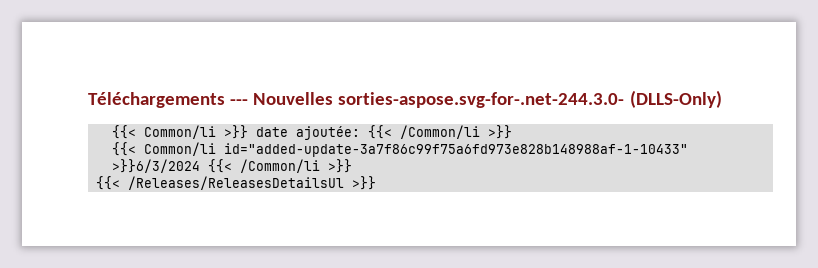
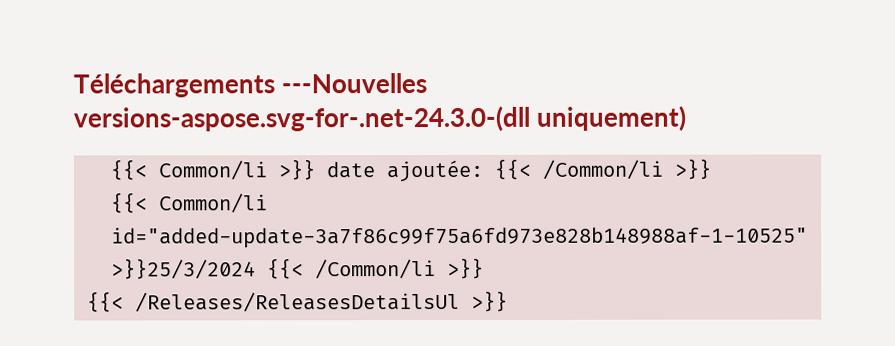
[230,90,722,108] --- Nouvelles sorties-aspose.svg-for-.net-244.3.0- (DLLS-Only) -> [281,73,428,94] [73,105,687,133] ---Nouvelles versions-aspose.svg-for-.net-24.3.0-(dll uniquement)
[224,143,689,157] [112,159,201,173] id="added-update-3a7f86c99f75a6fd973e828b148988af-1-10433" >}}6/3/2024 -> [110,226,808,249] [110,258,256,280] id="added-update-3a7f86c99f75a6fd973e828b148988af-1-10525" >}}25/3/2024

